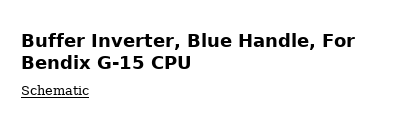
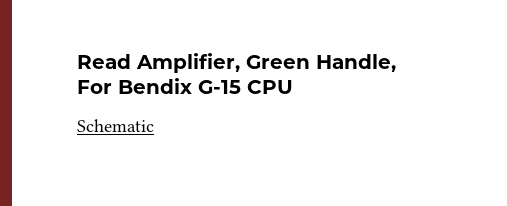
[21,33,232,50] Buffer Inverter, Blue -> [77,53,310,73] Read Amplifier, Green

